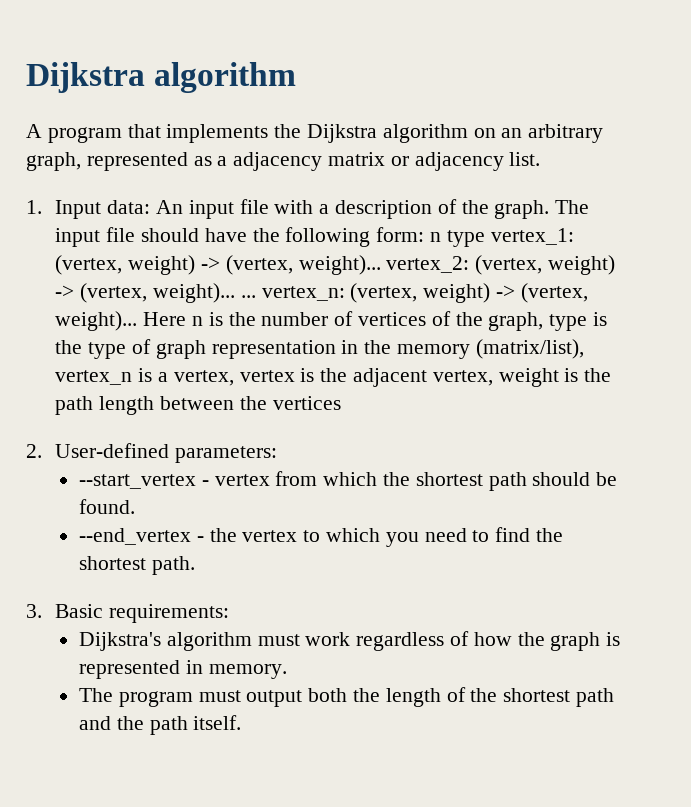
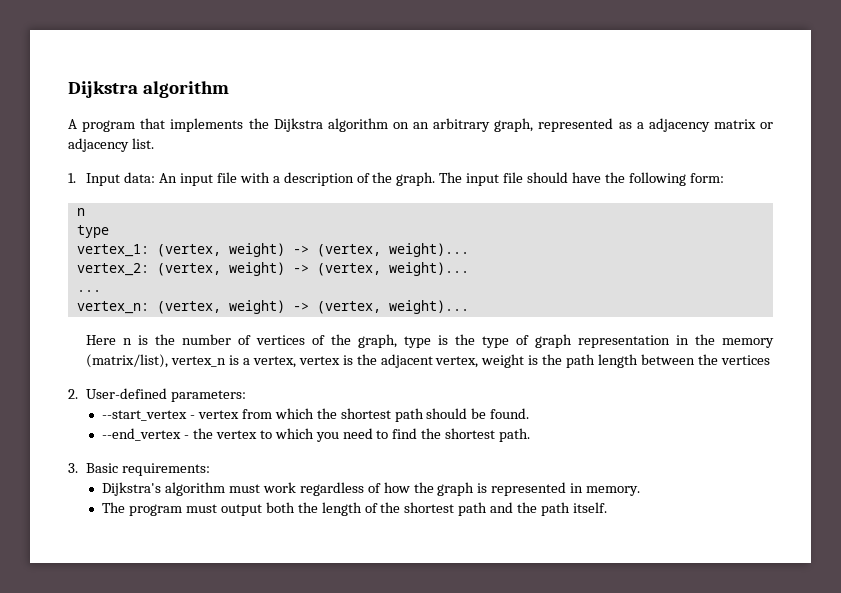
[429,230,485,247] n type -> [76,208,85,216] [76,225,109,238] // n // type //
(381, 265) none -> (469, 250) //
(235, 293) none -> (469, 269) //
(256, 296) none -> (101, 291) //
(138, 321) none -> (469, 307) //

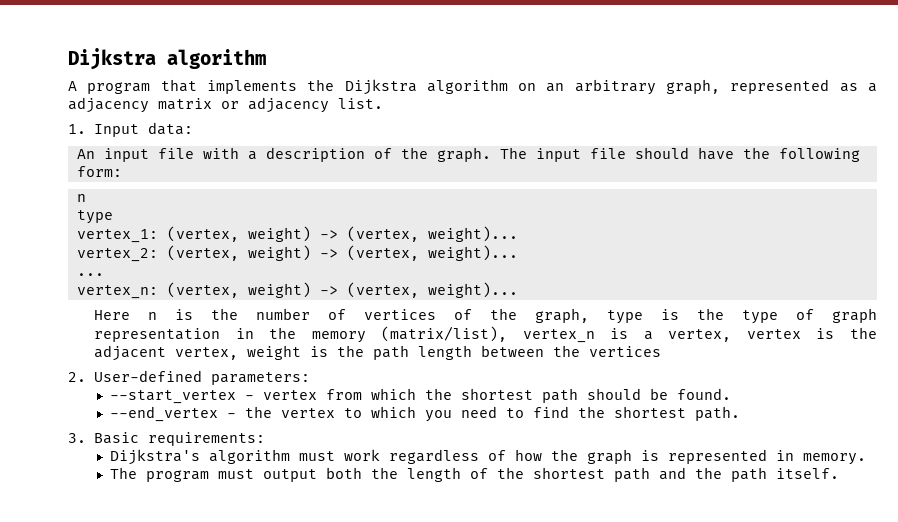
(156, 177) none -> (194, 128) //

